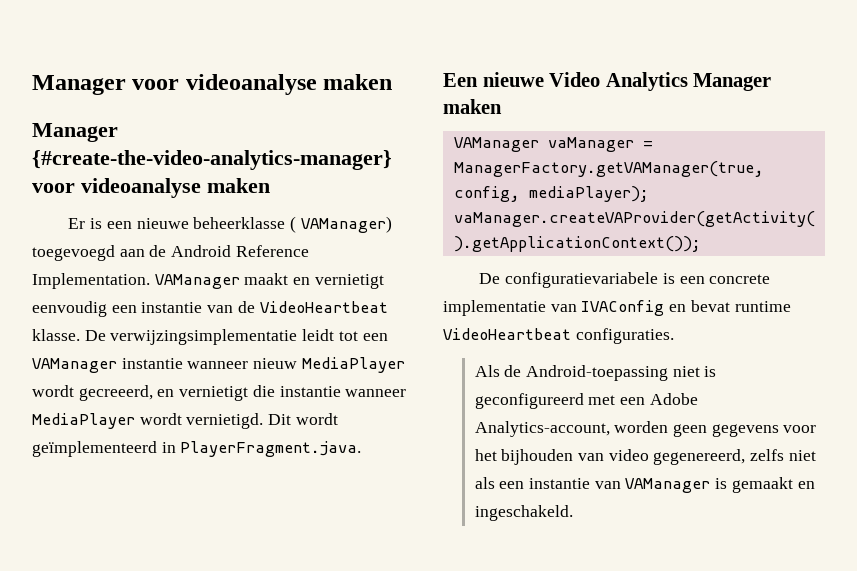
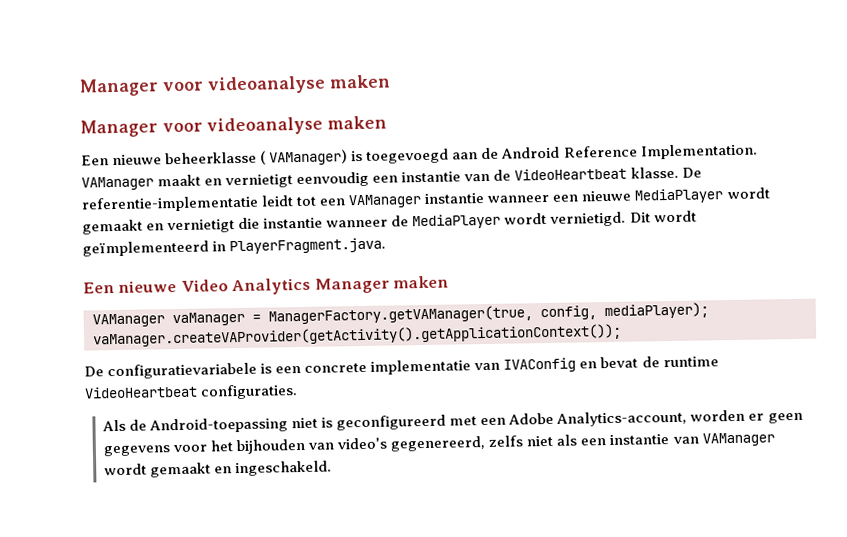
[32,150,392,170] [32,178,270,198] [68,218,132,229] {#create-the-video-analytics-manager} voor videoanalyse maken // Er is een -> [161,115,388,136] [81,155,109,166] voor videoanalyse maken // Een
(392, 224) none -> [351,150,364,162] is
[110,329,298,345] verwijzingsimplementatie -> [81,195,259,213] referentie-implementatie
[253,357,405,373] [32,385,153,401] nieuw MediaPlayer wordt gecreeerd, -> [552,187,770,204] [82,219,143,235] een nieuwe MediaPlayer wordt gemaakt
(407, 393) none -> [391,215,410,227] de
(730, 306) none -> [641,356,660,368] de
(669, 427) none -> [748,413,765,421] er
[608,449,649,461] video -> [337,437,388,450] video's
[715,478,728,489] is -> [103,463,147,476] wordt

